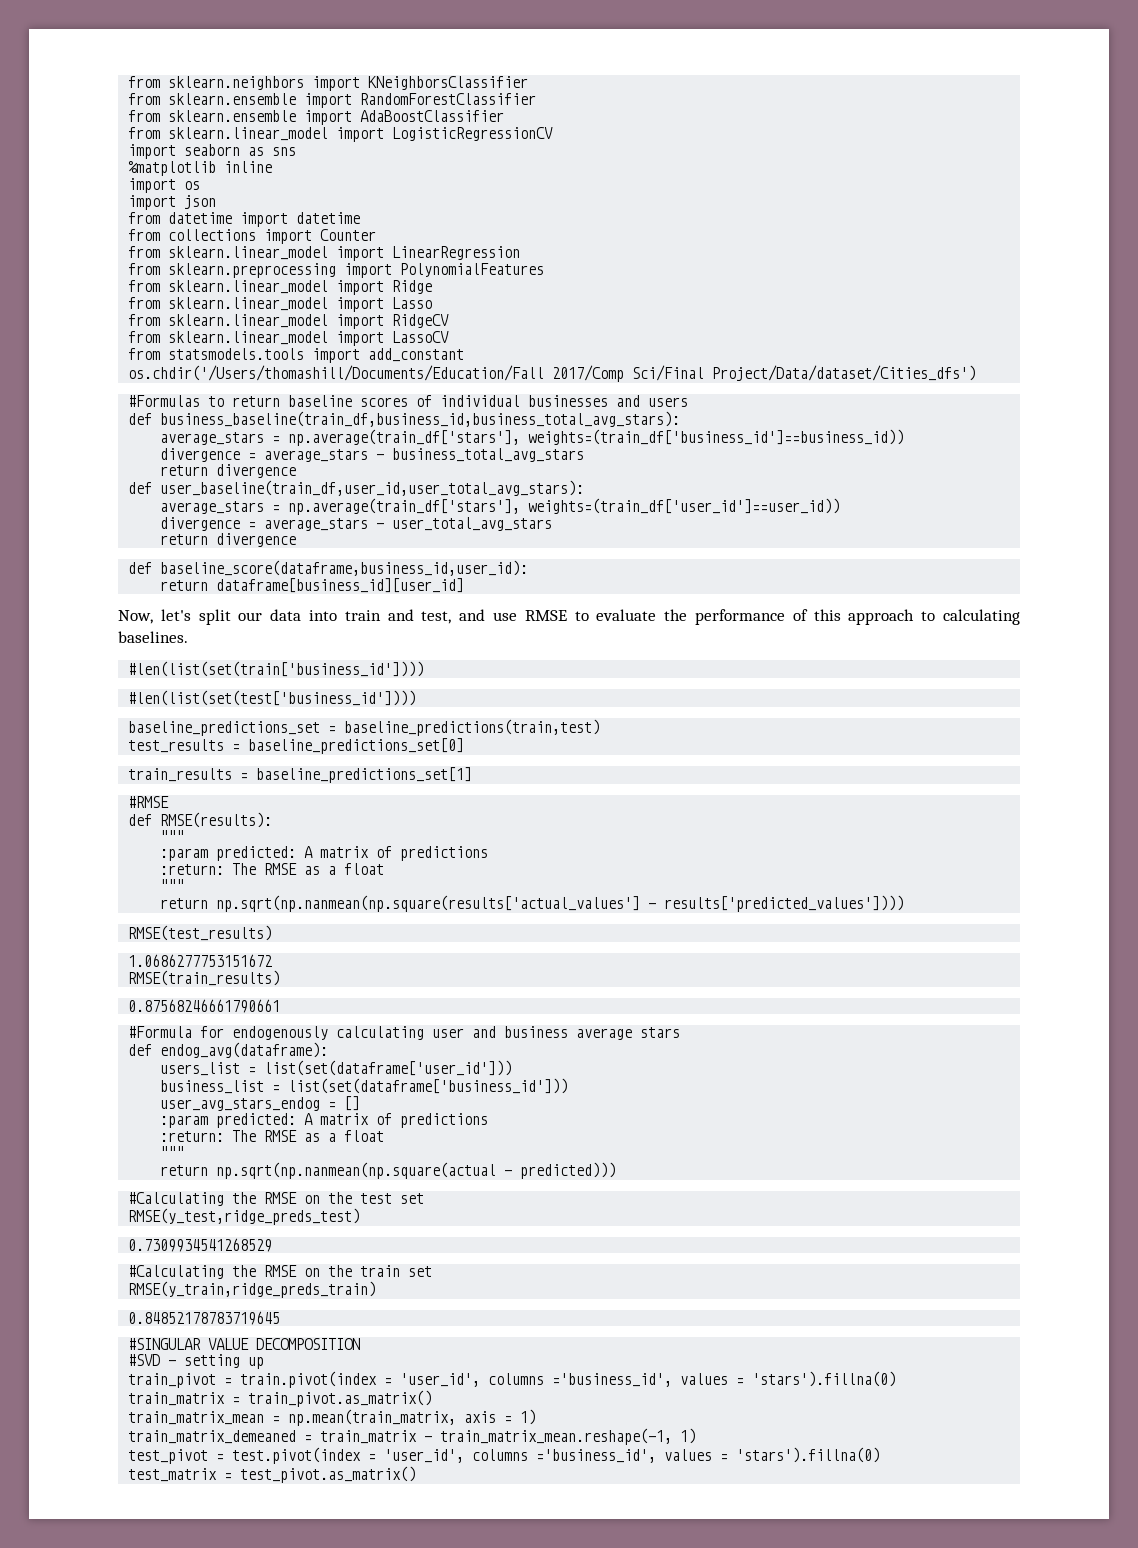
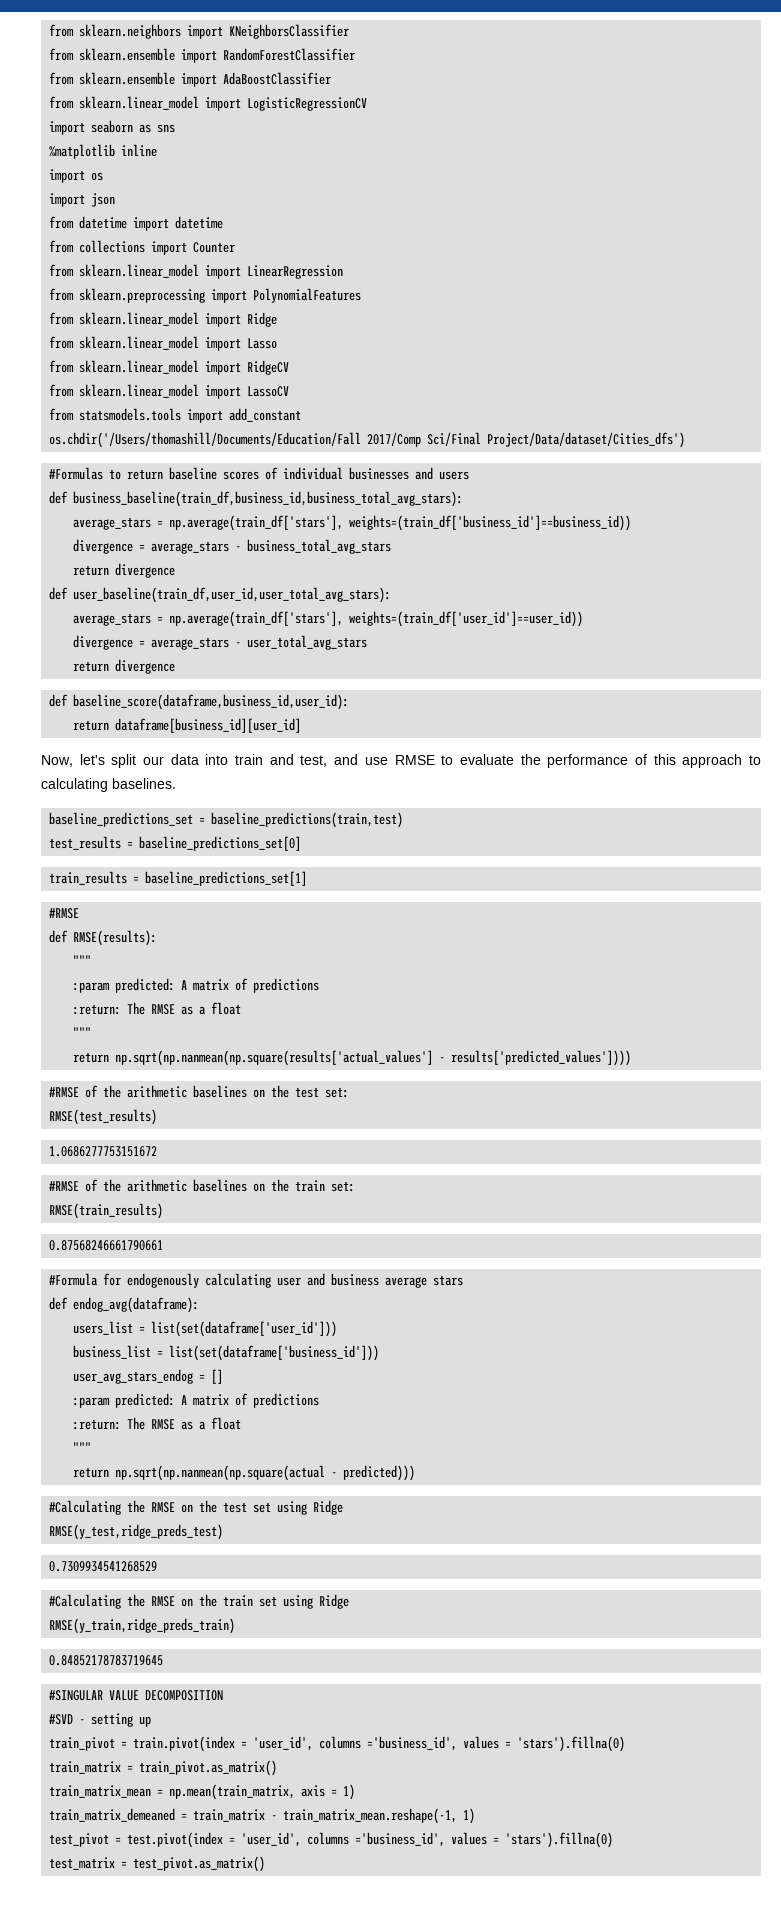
[128,661,425,677] [128,690,417,706] // #len(list(set(train['business_id']))) // #len(list(set(test['business_id']))) -> (176, 783) none
[128,925,273,941] [128,954,273,967] RMSE(test_results) // 1.0686277753151672 -> [49,1085,350,1098] [49,1109,158,1125] [49,1146,158,1157] [49,1179,356,1192] #RMSE of the arithmetic baselines on the test set: // RMSE(test_results) // 1.0686277753151672 // #RMSE of the arithmetic baselines on the train set:
(425, 1198) none -> [277,1500,344,1515] using Ridge
(433, 1271) none -> [283,1594,350,1609] using Ridge

